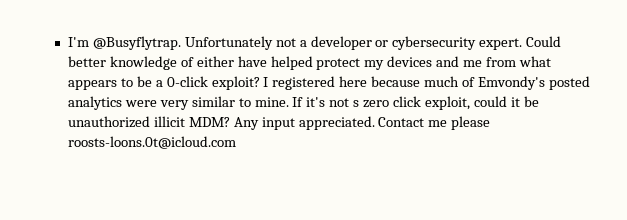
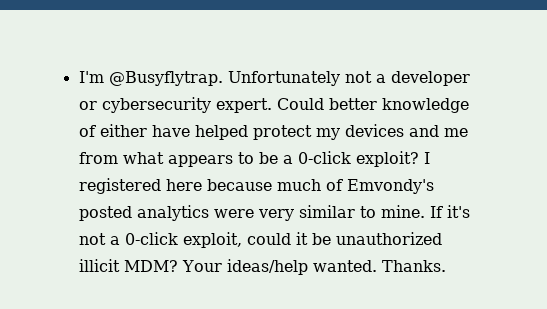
[353,96,422,108] s zero click -> [109,232,178,245] a 0-click
[233,116,491,130] [67,136,236,149] Any input appreciated. Contact me please roosts-loons.0t@icloud.com -> [181,259,446,275] Your ideas/help wanted. Thanks.

